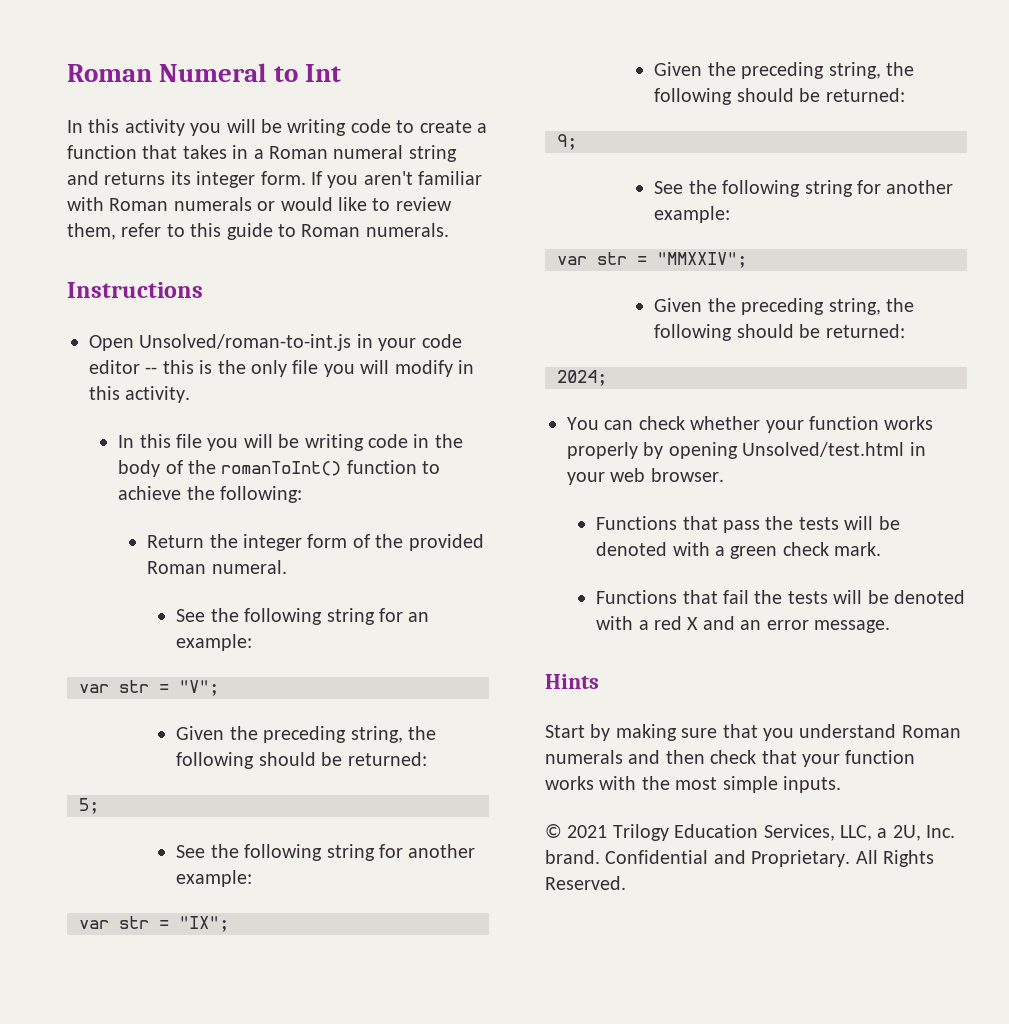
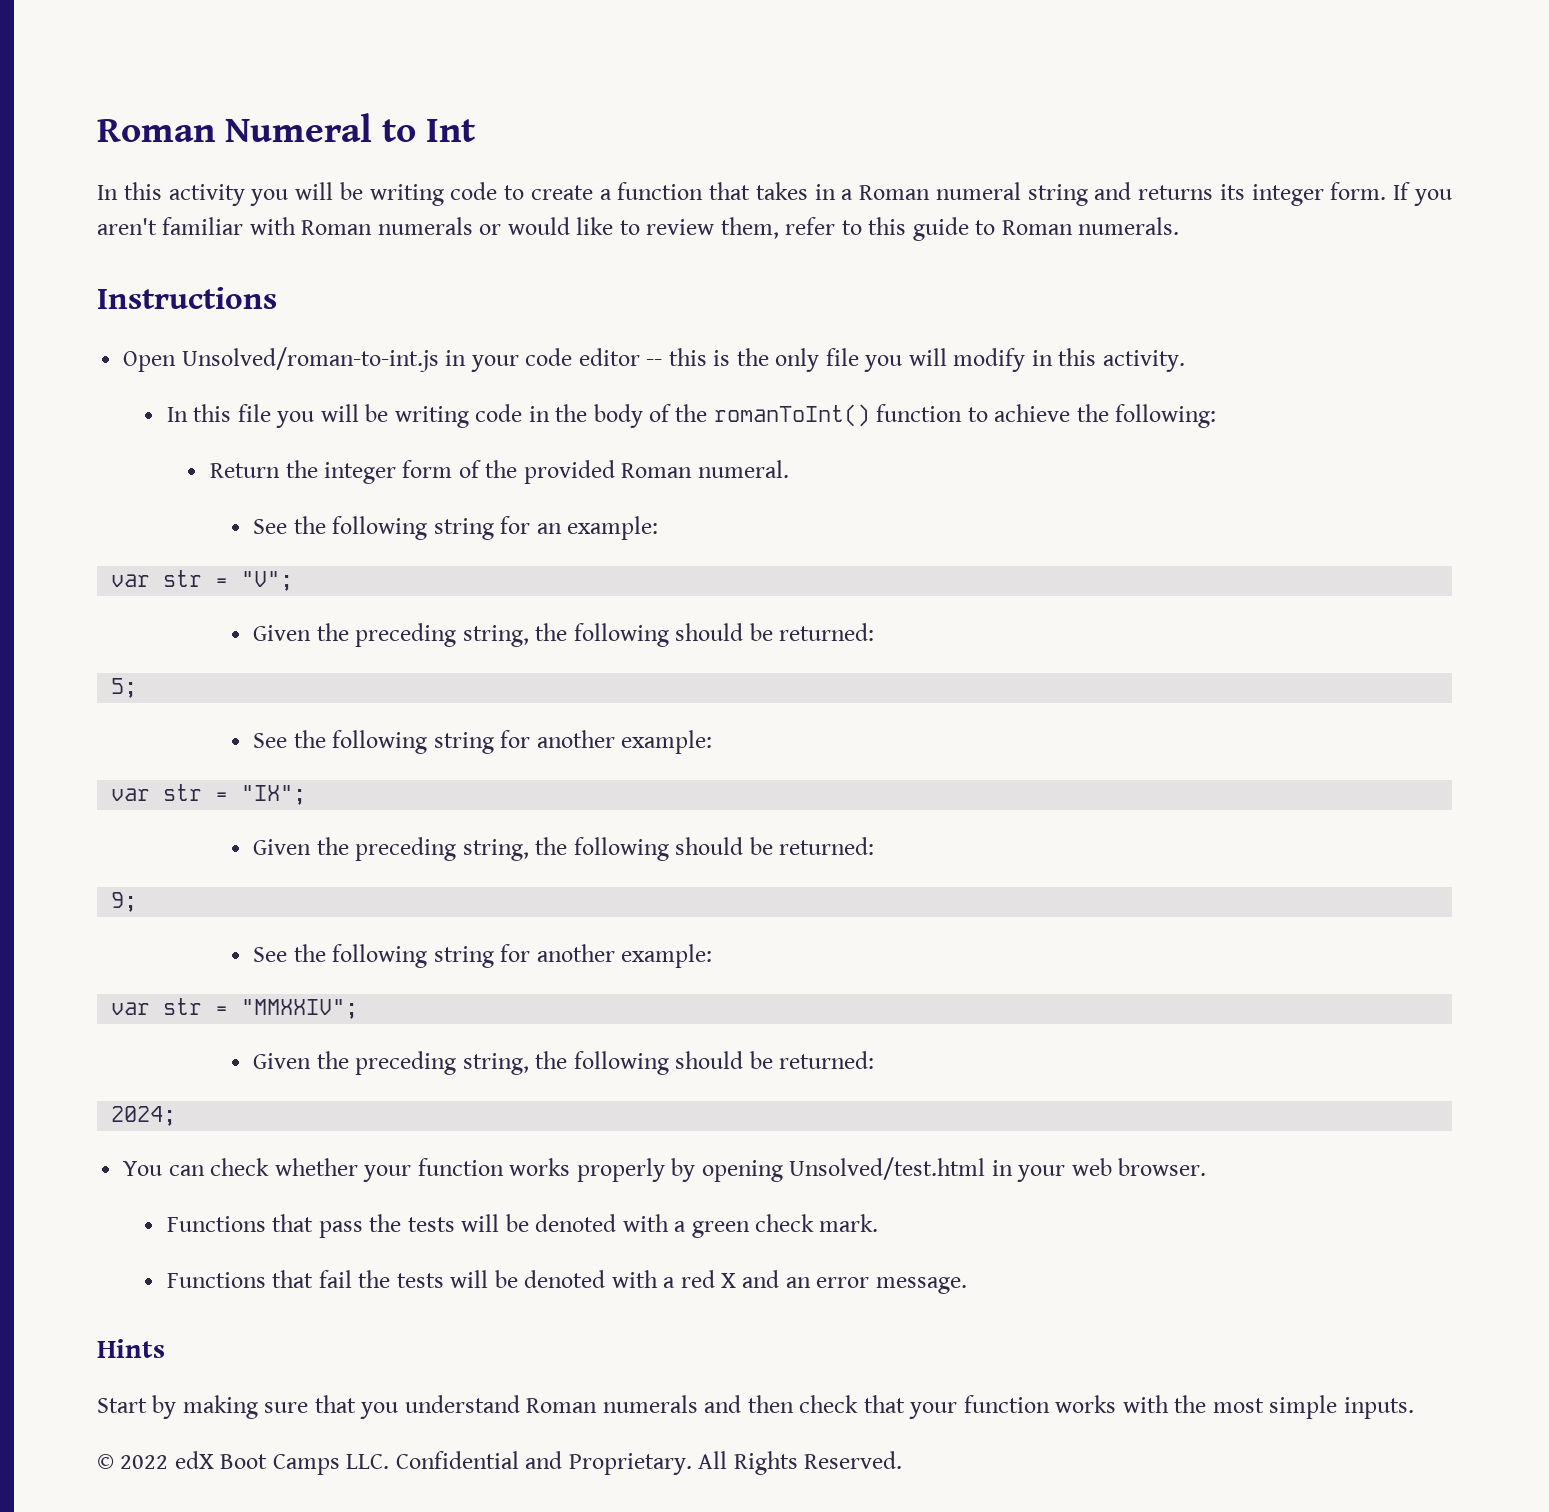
[567,824,956,841] [545,850,600,864] 2021 Trilogy Education Services, LLC, a 2U, Inc. brand. -> [120,1451,390,1475] 2022 edX Boot Camps LLC.

